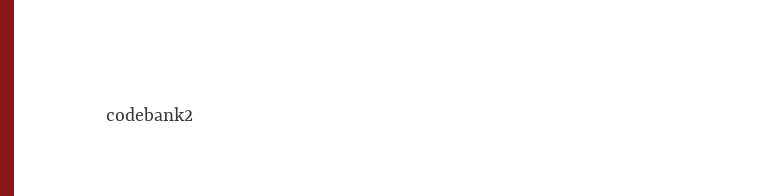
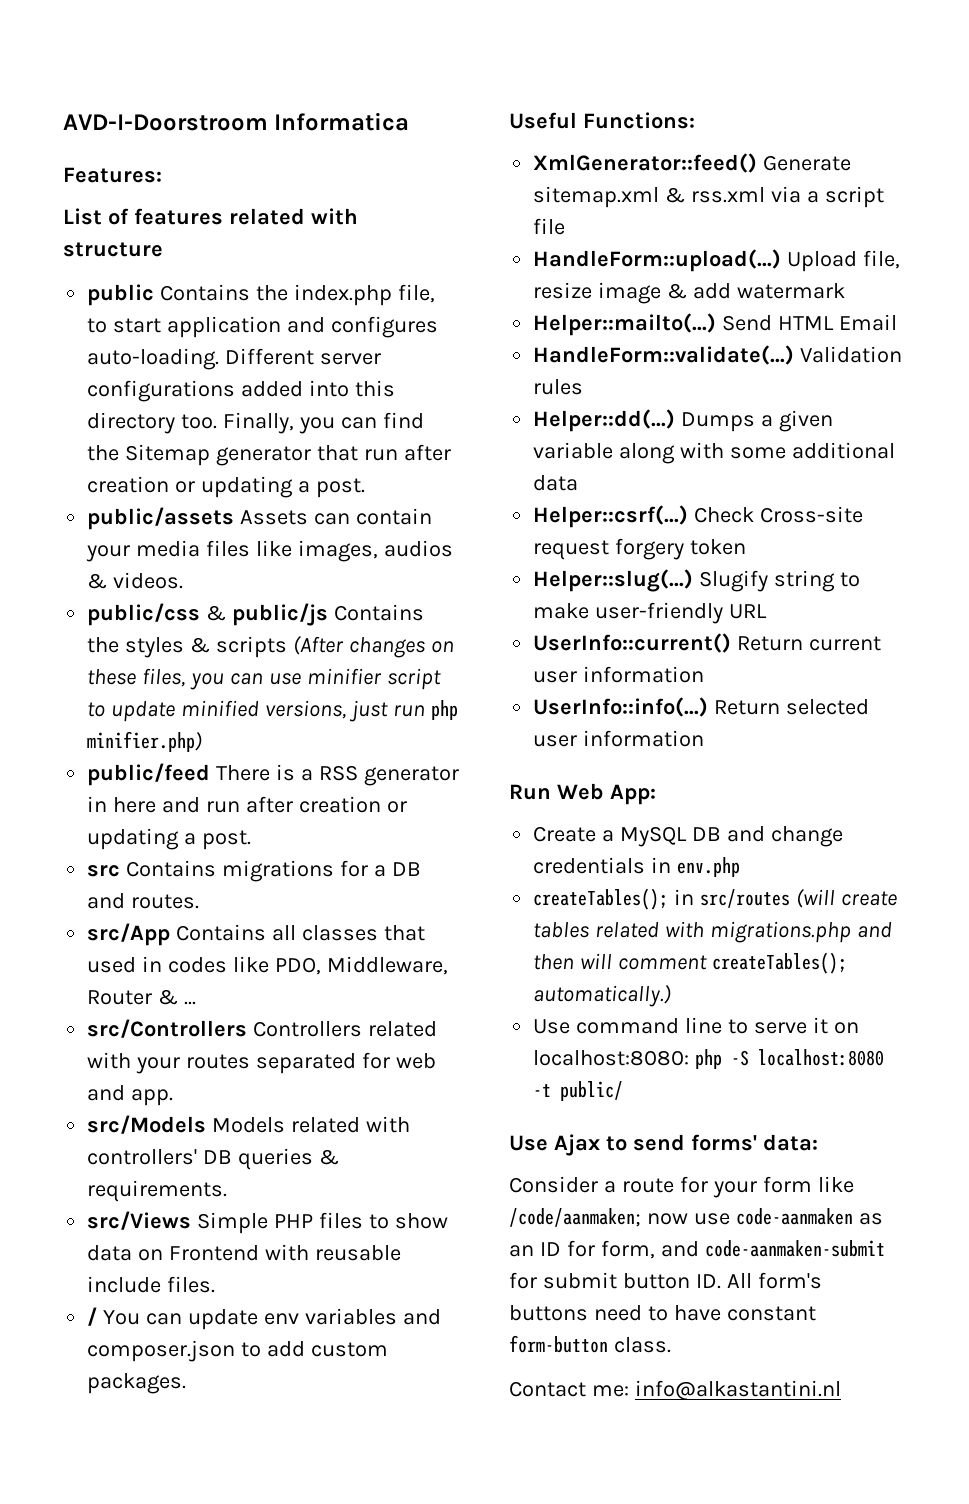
[106,107,193,121] codebank2 -> [63,112,410,131] [63,167,162,183] [63,208,358,225] [63,242,163,257] [87,284,435,306] [87,316,438,338] [87,348,382,370] [87,380,396,402] [87,412,424,434] [87,444,451,466] [87,476,365,498] [87,507,433,530] [86,540,453,562] [87,572,184,589] [87,603,425,626] [87,635,454,658] [87,668,441,690] [87,700,458,722] [87,731,203,752] [87,763,459,786] [87,796,407,813] [87,828,252,850] [87,860,421,882] [87,893,200,909] [87,923,425,946] [87,956,448,975] [87,989,197,1005] [87,1019,438,1038] [87,1052,436,1074] [87,1085,174,1106] [87,1115,411,1134] [87,1148,340,1170] [87,1180,228,1202] [87,1211,448,1234] [87,1244,401,1261] [87,1276,216,1293] [87,1307,441,1330] [87,1340,389,1362] [87,1373,187,1394] [509,112,695,129] [533,153,852,173] [533,186,884,208] [533,218,566,235] [533,249,901,272] [533,282,845,304] [533,313,898,336] [533,345,903,365] [533,379,584,395] [533,409,834,432] [533,442,895,464] [533,475,579,491] [533,505,864,528] [533,538,747,560] [533,569,861,592] [533,602,768,624] [533,633,882,653] [533,666,705,683] [533,697,870,717] [533,730,705,747] [509,783,656,805] [533,826,843,847] [533,857,741,877] [533,888,897,910] [533,921,892,943] [533,952,848,974] [533,984,672,1007] [533,1017,859,1034] [533,1049,885,1069] [533,1081,624,1101] [509,1134,818,1156] [509,1176,854,1198] [509,1208,883,1227] [509,1240,885,1259] [509,1272,822,1289] [509,1305,816,1321] [509,1335,671,1353] [509,1380,841,1400] AVD-I-Doorstroom Informatica // Features: // List of features related with structure // public Contains the index.php file, to start application and configures auto-loading. Different server configurations added into this directory too. Finally, you can find the Sitemap generator that run after creation or updating a post. // public/assets Assets can contain your media files like images, audios & videos. // public/css & public/js Contains the styles & scripts (After changes on these files, you can use minifier script to update minified versions, just run php minifier.php) // public/feed There is a RSS generator in here and run after creation or updating a post. // src Contains migrations for a DB and routes. // src/App Contains all classes that used in codes like PDO, Middleware, Router & ... // src/Controllers Controllers related with your routes separated for web and app. // src/Models Models related with controllers' DB queries & requirements. // src/Views Simple PHP files to show data on Frontend with reusable include files. // / You can update env variables and composer.json to add custom packages. // Useful Functions: // XmlGenerator::feed() Generate sitemap.xml & rss.xml via a script file // HandleForm::upload(...) Upload file, resize image & add watermark // Helper::mailto(...) Send HTML Email // HandleForm::validate(...) Validation rules // Helper::dd(...) Dumps a given variable along with some additional data // Helper::csrf(...) Check Cross-site request forgery token // Helper::slug(...) Slugify string to make user-friendly URL // UserInfo::current() Return current user information // UserInfo::info(...) Return selected user information // Run Web App: // Create a MySQL DB and change credentials in env.php // createTables(); in src/routes (will create tables related with migrations.php and then will comment createTables(); automatically.) // Use command line to serve it on localhost:8080: php -S localhost:8080 -t public/ // Use Ajax to send forms' data: // Consider a route for your form like /code/aanmaken; now use code-aanmaken as an ID for form, and code-aanmaken-submit for submit button ID. All form's buttons need to have constant form-button class. // Contact me: info@alkastantini.nl

